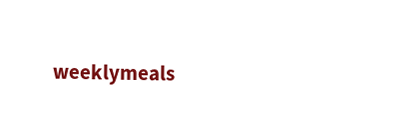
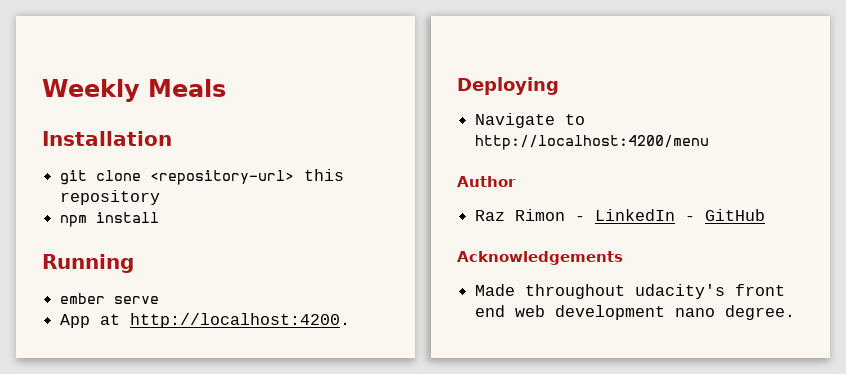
[52,63,175,86] weeklymeals -> [42,79,226,102] [42,131,172,146] [60,169,345,185] [60,190,161,205] [60,212,160,227] [42,254,134,273] [60,293,160,304] [60,313,351,328] [457,77,559,95] [475,113,586,128] [475,135,710,150] [457,176,516,187] [475,209,766,221] [457,251,623,265] [475,284,786,299] [475,305,796,320] Weekly Meals // Installation // git clone <repository-url> this repository // npm install // Running // ember serve // App at http://localhost:4200. // Deploying // Navigate to http://localhost:4200/menu // Author // Raz Rimon - LinkedIn - GitHub // Acknowledgements // Made throughout udacity's front end web development nano degree.

